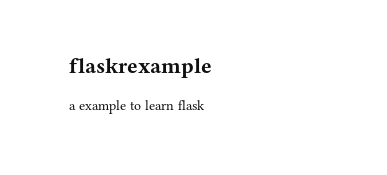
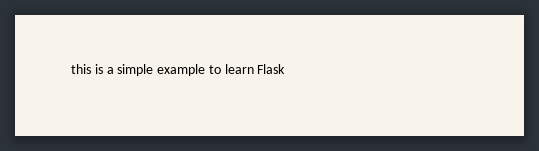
[69,58,212,78] [69,104,76,110] flaskrexample // a -> [71,64,154,76] this is a simple
[178,100,205,110] flask -> [257,64,286,74] Flask

